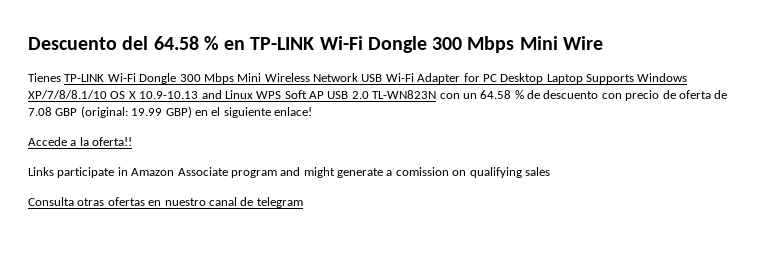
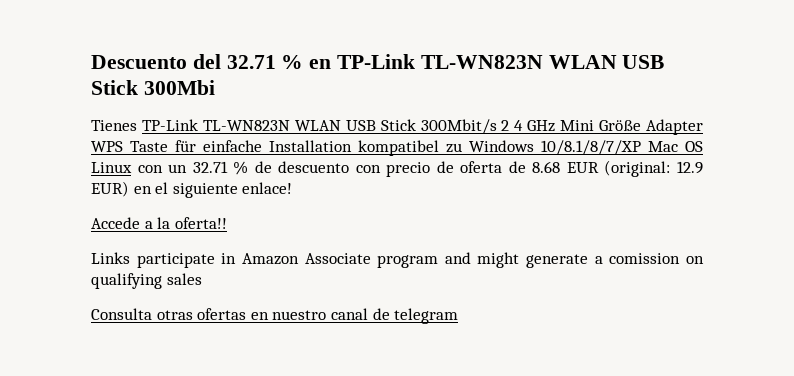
[153,36,199,50] 64.58 -> [226,55,276,69] 32.71
[250,36,603,53] [28,73,688,84] [28,90,437,99] TP-LINK Wi-Fi Dongle 300 Mbps Mini Wire // Tienes TP-LINK Wi-Fi Dongle 300 Mbps Mini Wireless Network USB Wi-Fi Adapter for PC Desktop Laptop Supports Windows XP/7/8/8.1/10 OS X 10.9-10.13 and Linux WPS Soft AP USB 2.0 TL-WN823N -> [337,54,665,69] [91,80,215,95] [91,119,704,135] [91,140,703,156] [91,162,132,173] TP-Link TL-WN823N WLAN USB Stick 300Mbi // Tienes TP-Link TL-WN823N WLAN USB Stick 300Mbit/s 2 4 GHz Mini Größe Adapter WPS Taste für einfache Installation kompatibel zu Windows 10/8.1/8/7/XP Mac OS Linux
[480,90,512,99] 64.58 -> [192,161,228,173] 32.71
[28,106,192,118] 7.08 GBP (original: 19.99 GBP) -> [532,160,703,177] [91,181,129,197] 8.68 EUR (original: 12.9 EUR)

